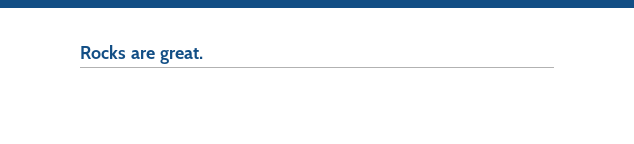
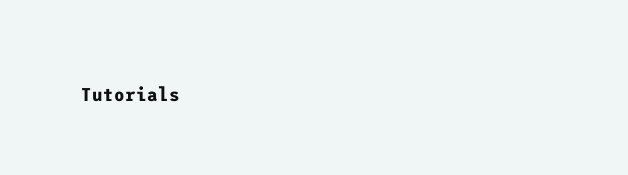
[80,45,203,64] Rocks are great. -> [81,86,180,102] Tutorials

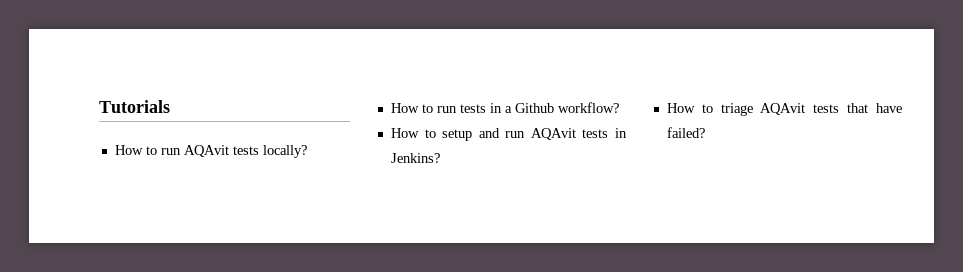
(180, 94) none -> [114,145,307,158] [390,102,619,113] [390,128,627,141] [390,153,440,163] [666,103,902,116] [666,127,705,138] // How to run AQAvit tests locally? // How to run tests in a Github workflow? // How to setup and run AQAvit tests in Jenkins? // How to triage AQAvit tests that have failed?

